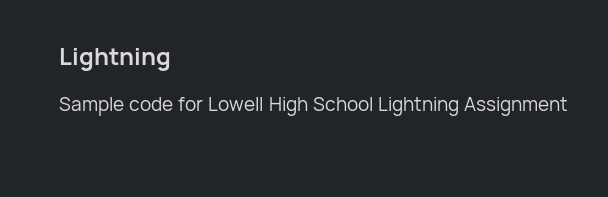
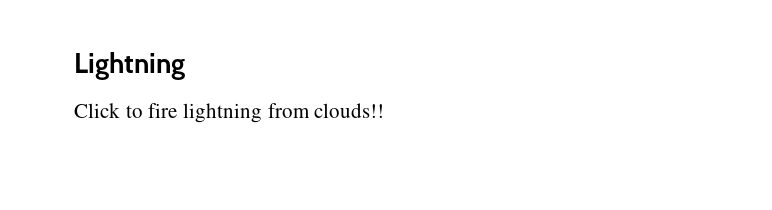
[59,97,568,116] Sample code for Lowell High School Lightning Assignment -> [74,103,385,123] Click to fire lightning from clouds!!

